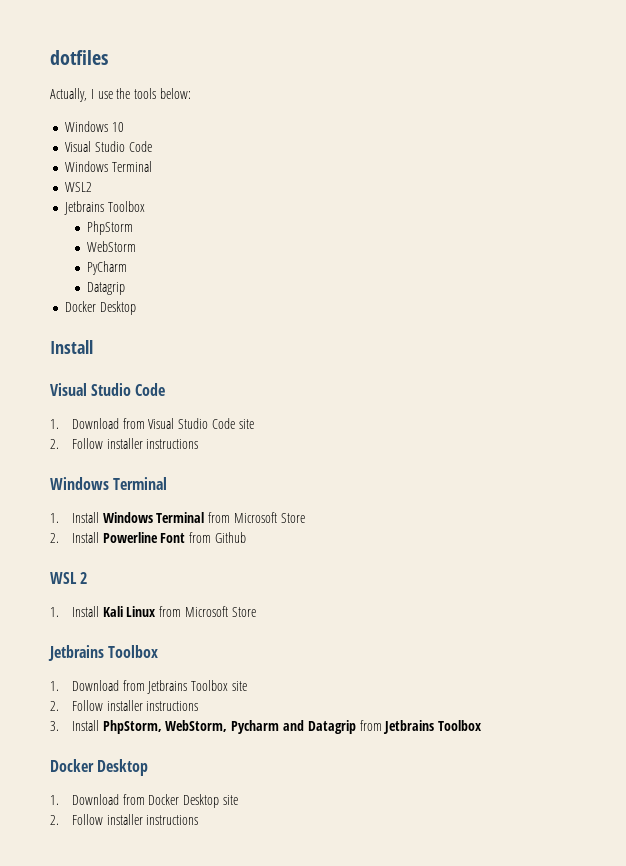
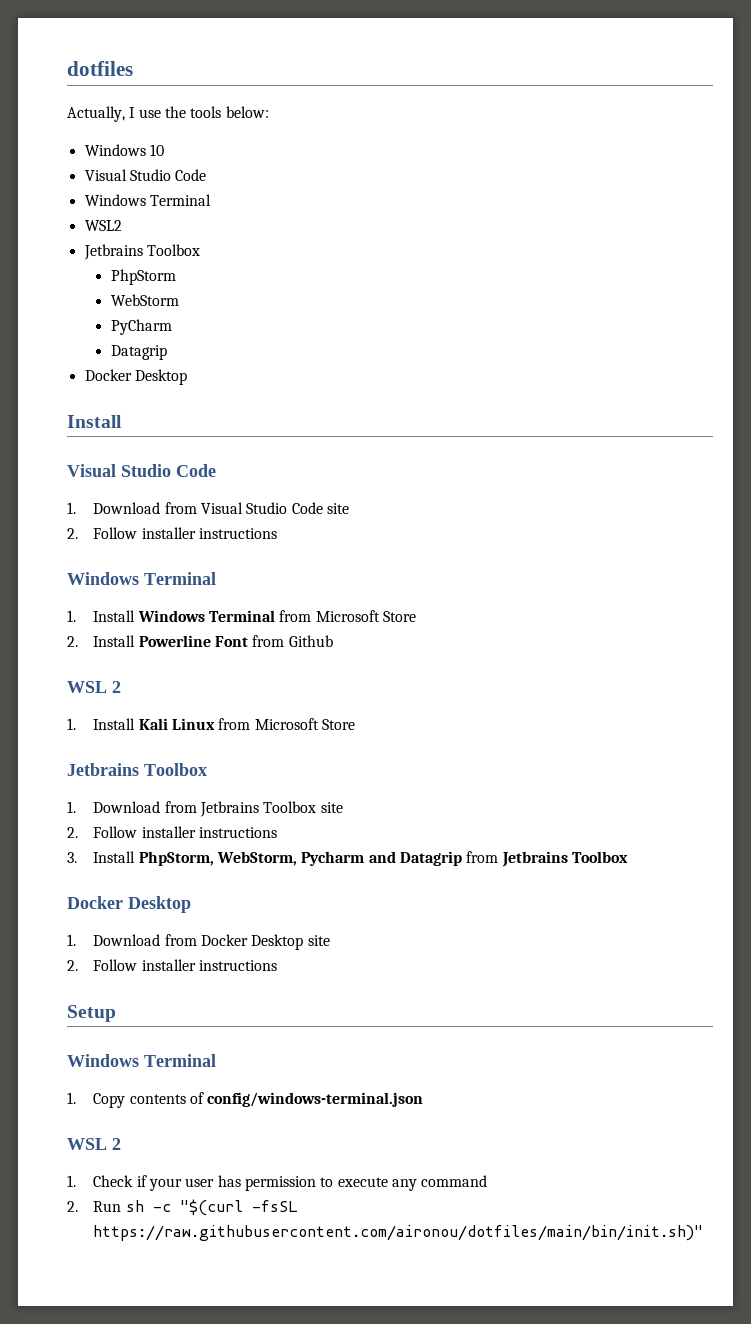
(199, 820) none -> [67,1005,116,1022] [67,1054,216,1067] [67,1092,424,1108] [67,1138,121,1150] [67,1175,488,1191] [67,1199,298,1216] [93,1225,704,1241] // Setup // Windows Terminal // 1. Copy contents of config/windows-terminal.json // WSL 2 // 1. Check if your user has permission to execute any command // 2. Run sh -c "$(curl -fsSL https://raw.githubusercontent.com/aironou/dotfiles/main/bin/init.sh)"

